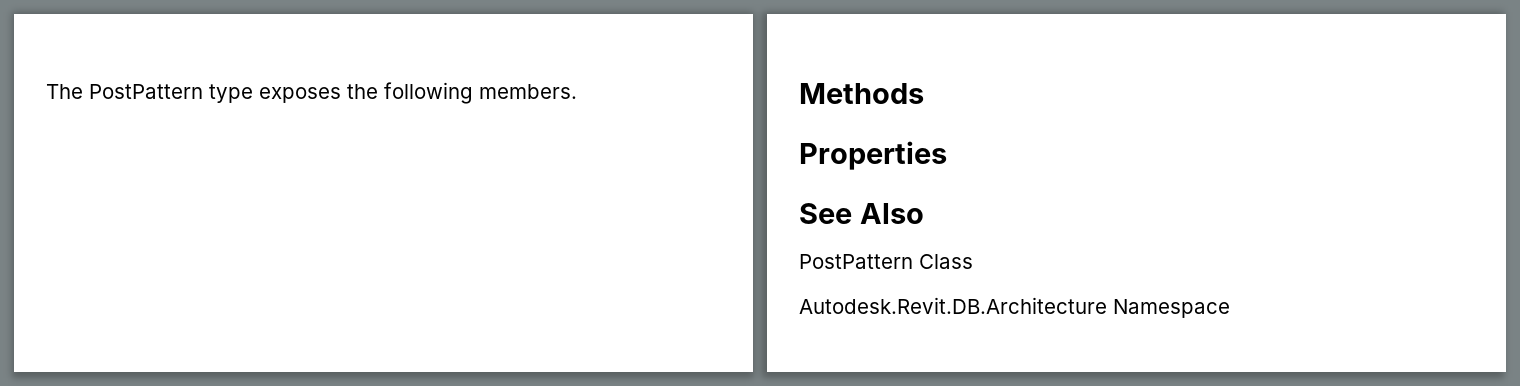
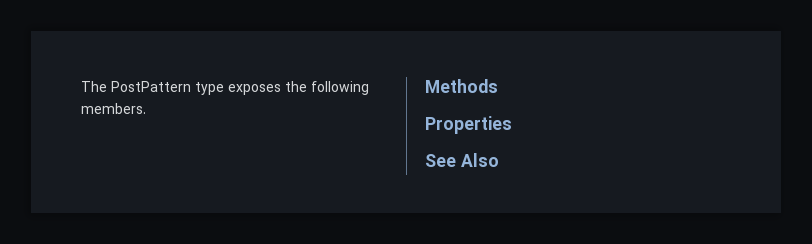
[799,254,973,269] [799,297,1230,318] // PostPattern Class // Autodesk.Revit.DB.Architecture Namespace -> (499, 160) none

